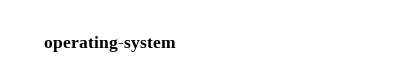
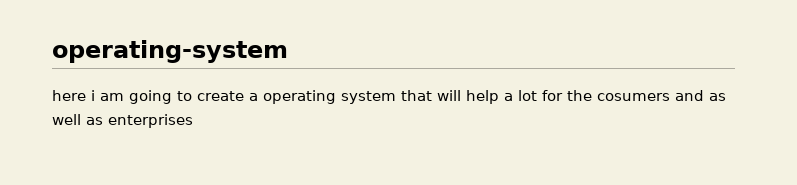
(176, 44) none -> [52,90,726,104] [52,114,193,128] // here i am going to create a operating system that will help a lot for the cosumers and as well as enterprises

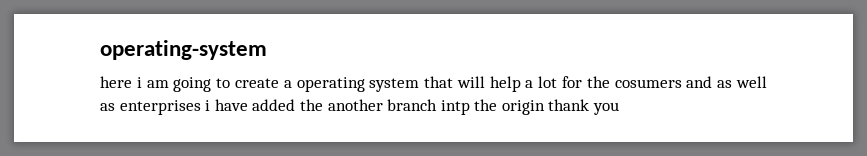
(193, 121) none -> [205,99,620,115] i have added the another branch intp the origin thank you

